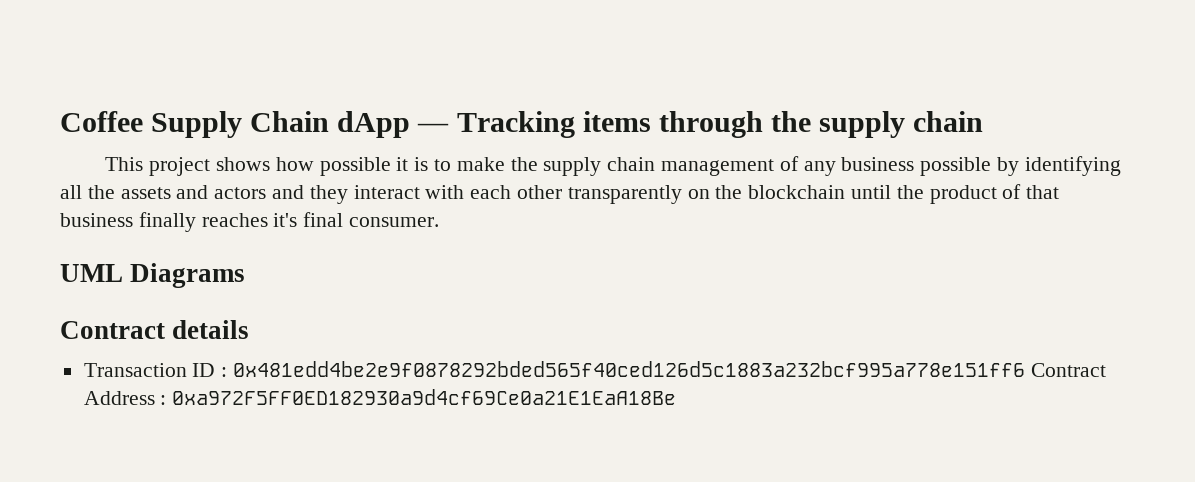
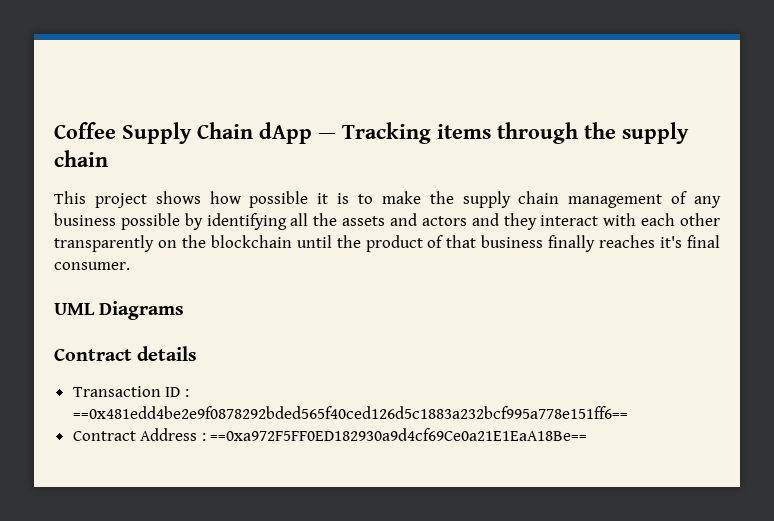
[233,361,1026,377] 0x481edd4be2e9f0878292bded565f40ced126d5c1883a232bcf995a778e151ff6 -> [72,406,628,419] ==0x481edd4be2e9f0878292bded565f40ced126d5c1883a232bcf995a778e151ff6== //
[172,389,677,405] 0xa972F5FF0ED182930a9d4cf69Ce0a21E1EaA18Be -> [210,428,588,441] ==0xa972F5FF0ED182930a9d4cf69Ce0a21E1EaA18Be==

